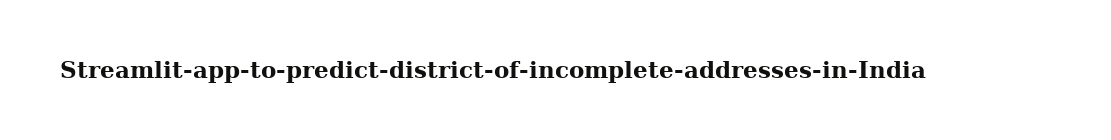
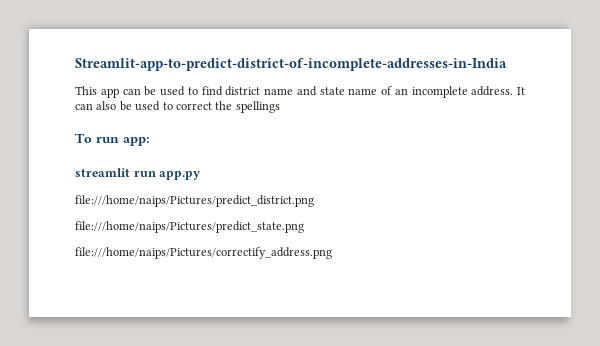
(926, 72) none -> [75,86,525,98] [75,101,280,113] [75,133,150,146] [75,168,202,180] [75,195,314,207] [75,221,304,233] [75,247,332,259] // This app can be used to find district name and state name of an incomplete address. It can also be used to correct the spellings // To run app: // streamlit run app.py // file:///home/naips/Pictures/predict_district.png // file:///home/naips/Pictures/predict_state.png // file:///home/naips/Pictures/correctify_address.png

